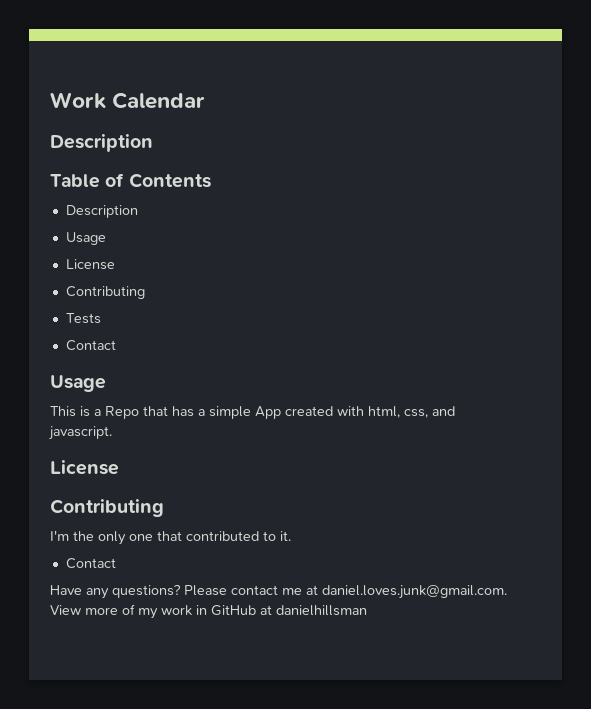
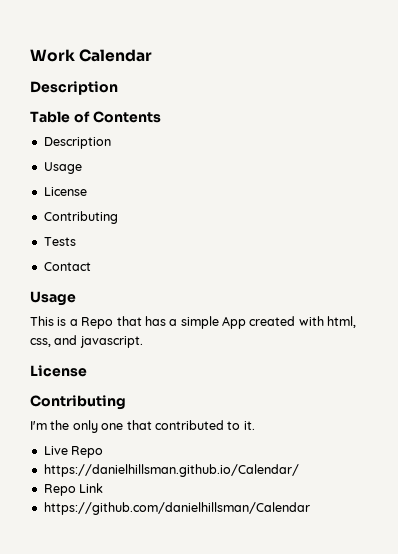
[65,558,116,569] [50,584,507,599] [50,604,367,619] Contact // Have any questions? Please contact me at daniel.loves.junk@gmail.com. View more of my work in GitHub at danielhillsman -> [43,446,104,458] [43,464,299,477] [43,483,104,496] [43,502,310,515] Live Repo // https://danielhillsman.github.io/Calendar/ // Repo Link // https://github.com/danielhillsman/Calendar

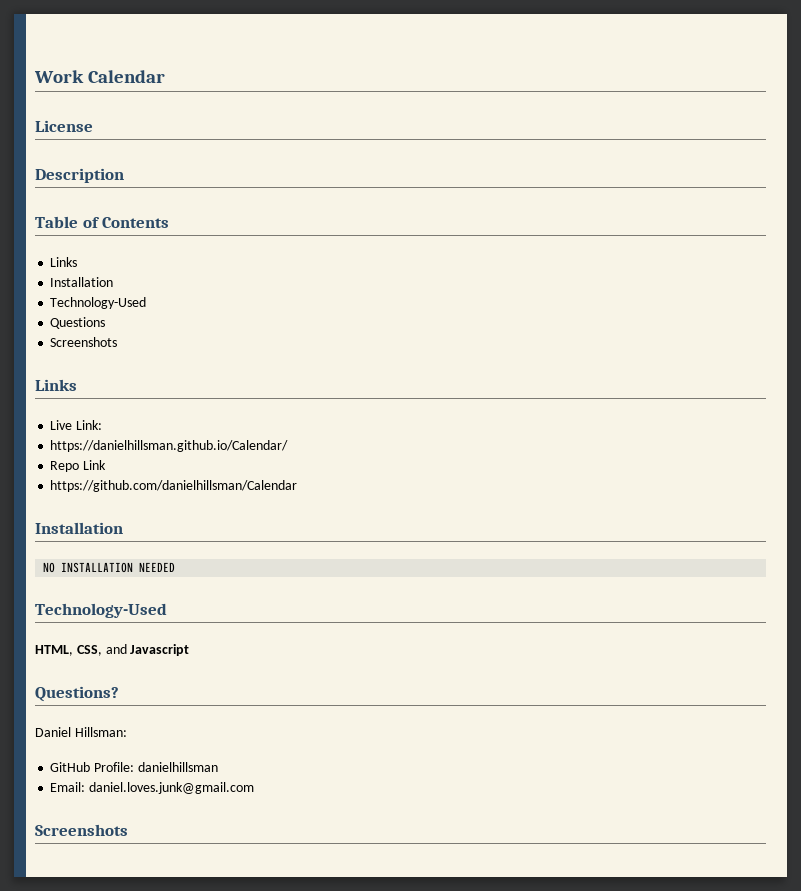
(153, 55) none -> [35,120,93,132] // License
[43,137,111,149] [43,162,82,174] [43,187,87,196] [43,211,118,224] [43,237,76,246] [43,262,91,271] [30,291,76,306] [30,316,357,329] [30,335,143,348] [30,365,87,377] [30,395,126,410] [30,420,255,433] Description // Usage // License // Contributing // Tests // Contact // Usage // This is a Repo that has a simple App created with html, css, and javascript. // License // Contributing // I'm the only one that contributed to it. -> [50,257,78,267] [50,277,114,287] [50,297,147,309] [50,317,106,329] [50,337,118,347] [35,379,77,391] Links // Installation // Technology-Used // Questions // Screenshots // Links
[71,446,104,458] Repo -> [76,420,103,430] Link:
(310, 508) none -> [35,522,123,534] [43,562,176,573] [35,603,167,618] [35,644,190,656] [35,686,119,702] [35,727,127,737] [50,762,218,772] [50,782,255,794] [35,824,128,836] // Installation // NO INSTALLATION NEEDED // Technology-Used // HTML, CSS, and Javascript // Questions? // Daniel Hillsman: // GitHub Profile: danielhillsman // Email: daniel.loves.junk@gmail.com // Screenshots

